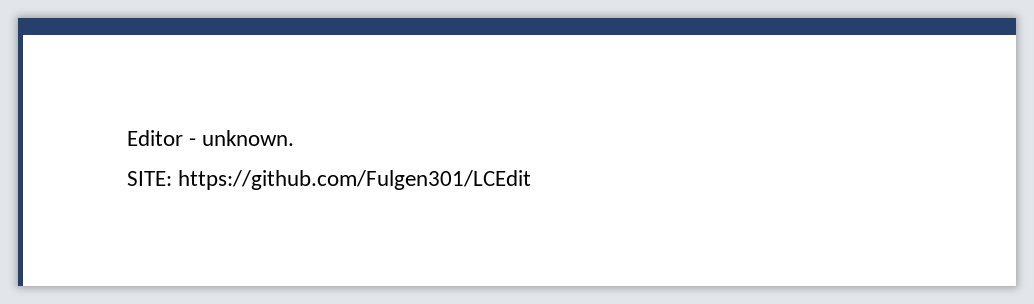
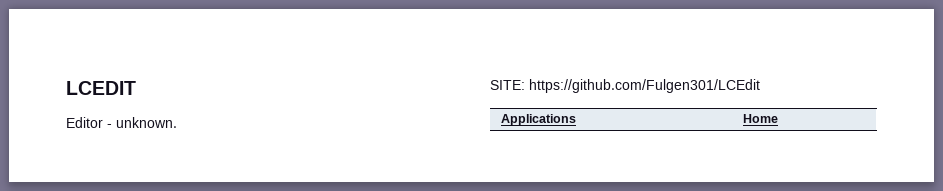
(127, 138) none -> [66,81,136,95] LCEDIT //
(532, 180) none -> [501,114,577,126] [743,114,779,123] // Applications | Home

